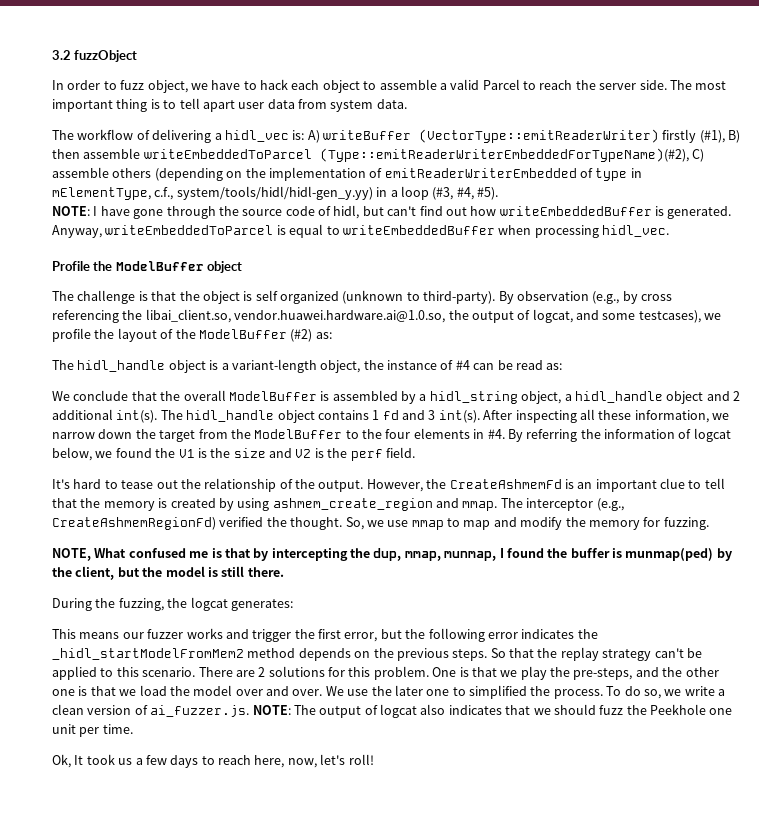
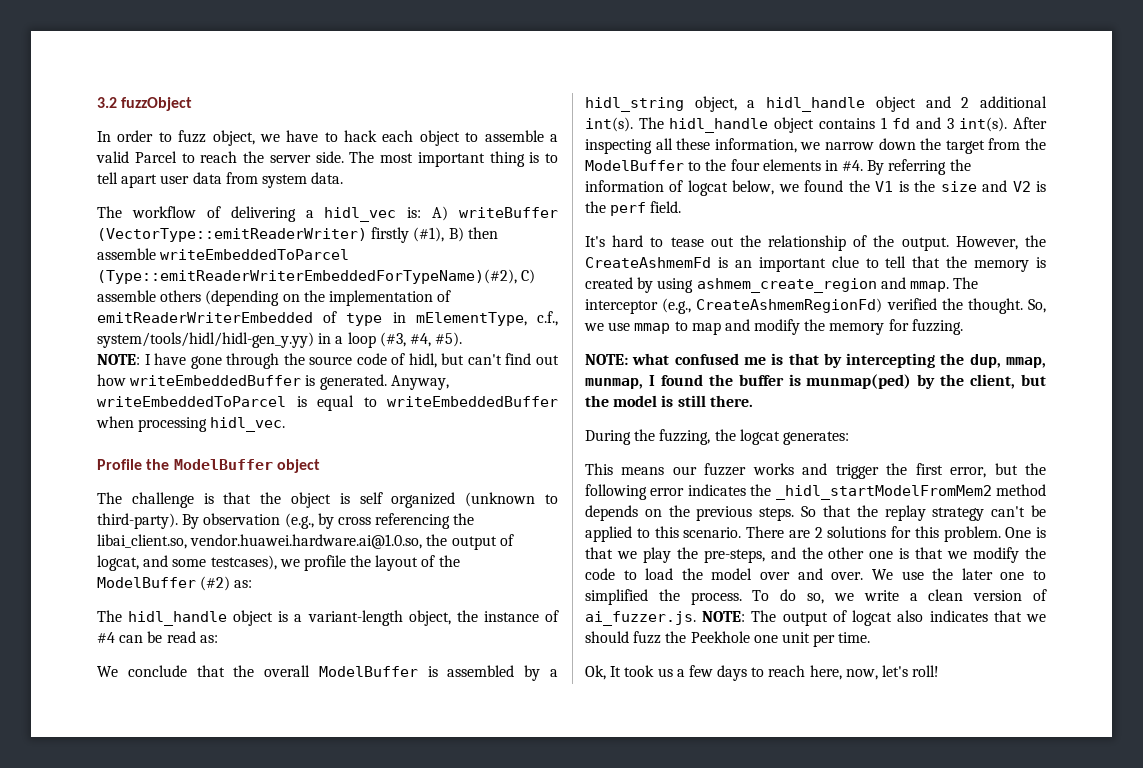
[52,548,127,561] NOTE, What -> [585,353,670,365] NOTE: what
(137, 692) none -> [973,547,1046,563] [585,568,637,580] modify the code to

